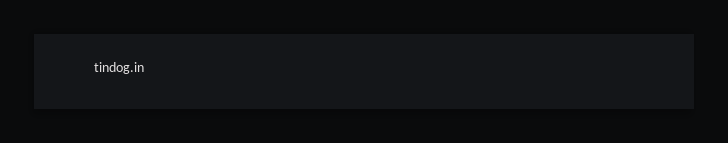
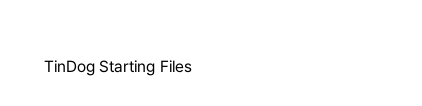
[94,62,144,74] tindog.in -> [44,60,192,76] TinDog Starting Files

